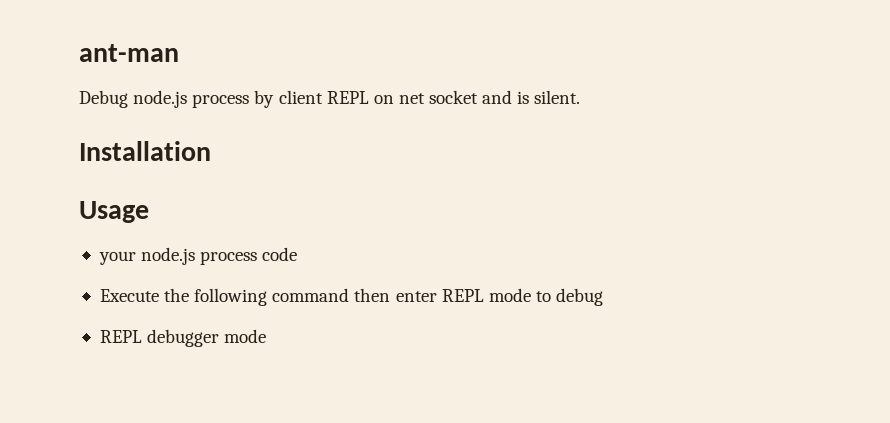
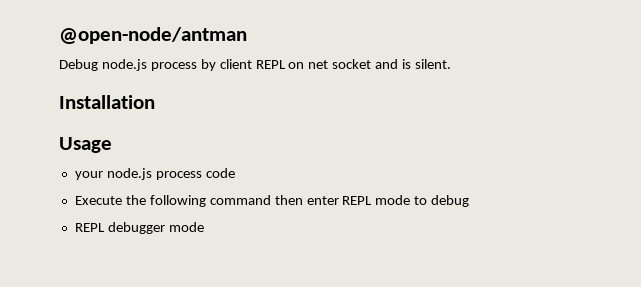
[79,44,179,62] ant-man -> [59,27,247,44] @open-node/antman

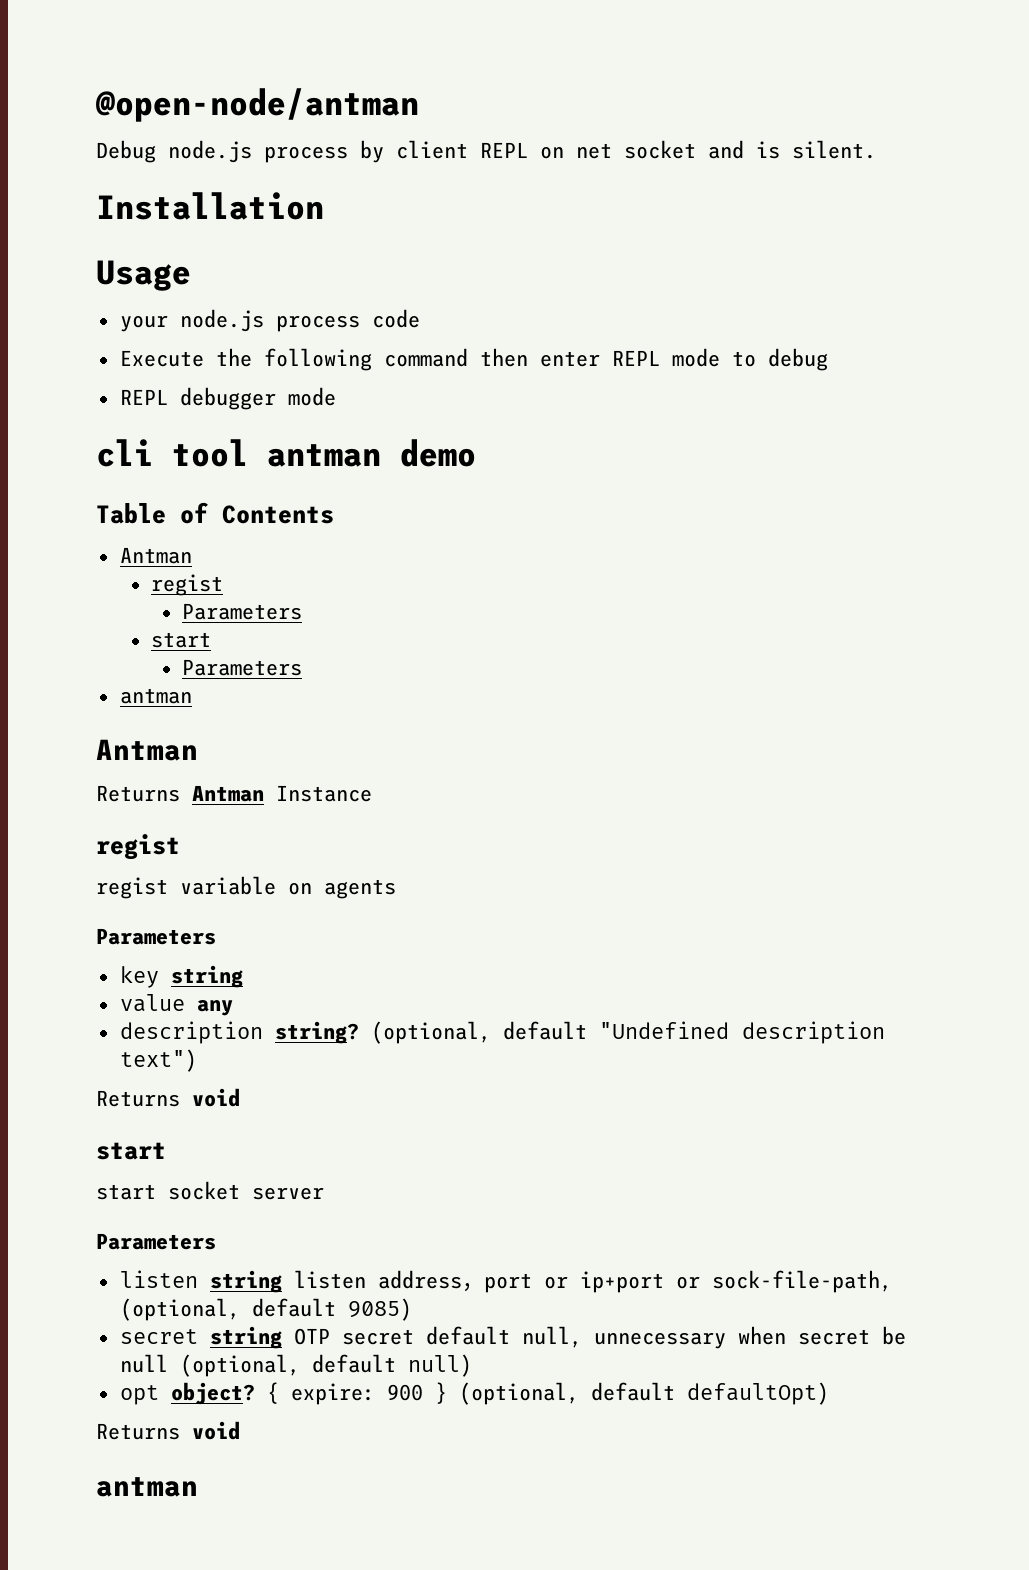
(204, 227) none -> [96,439,476,467] [96,502,334,524] [119,547,192,564] [150,574,223,596] [182,603,303,620] [150,632,211,648] [182,659,303,676] [119,688,192,704] [96,739,198,761] [96,785,372,802] [96,834,180,860] [96,876,396,899] [96,928,216,945] [119,965,243,988] [119,994,233,1016] [119,1021,885,1044] [119,1049,197,1072] [96,1088,240,1107] [96,1142,166,1160] [96,1181,324,1200] [96,1233,216,1250] [119,1270,892,1293] [119,1298,412,1321] [119,1326,906,1349] [119,1354,472,1377] [119,1382,829,1405] [96,1421,240,1440] [96,1477,198,1497] // cli tool antman demo // Table of Contents // Antman // regist // Parameters // start // Parameters // antman // Antman // Returns Antman Instance // regist // regist variable on agents // Parameters // key string // value any // description string? (optional, default "Undefined description text") // Returns void // start // start socket server // Parameters // listen string listen address，port or ip+port or sock-file-path, (optional, default 9085) // secret string OTP secret default null, unnecessary when secret be null (optional, default null) // opt object? { expire: 900 } (optional, default defaultOpt) // Returns void // antman

